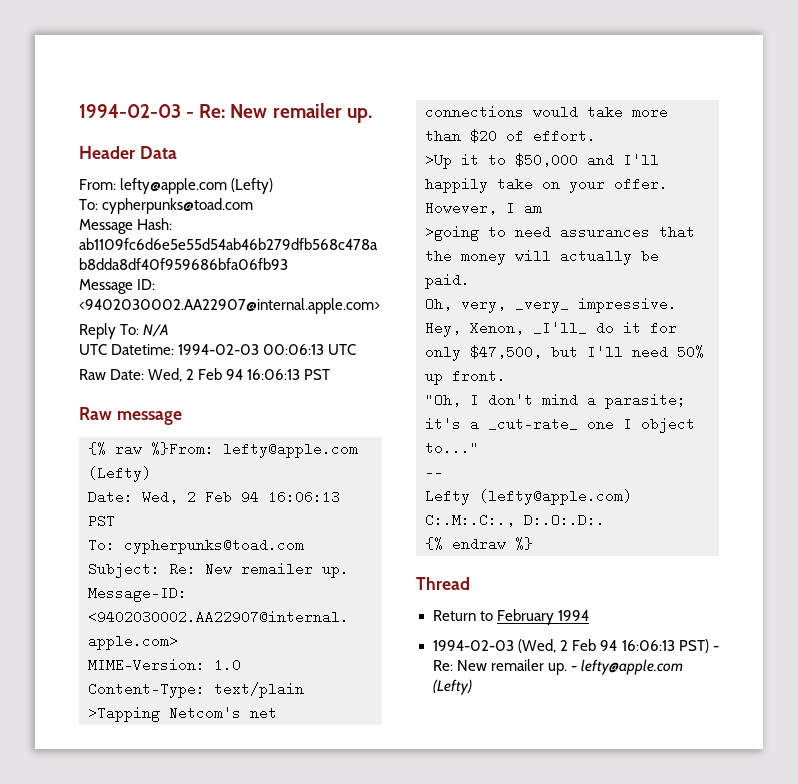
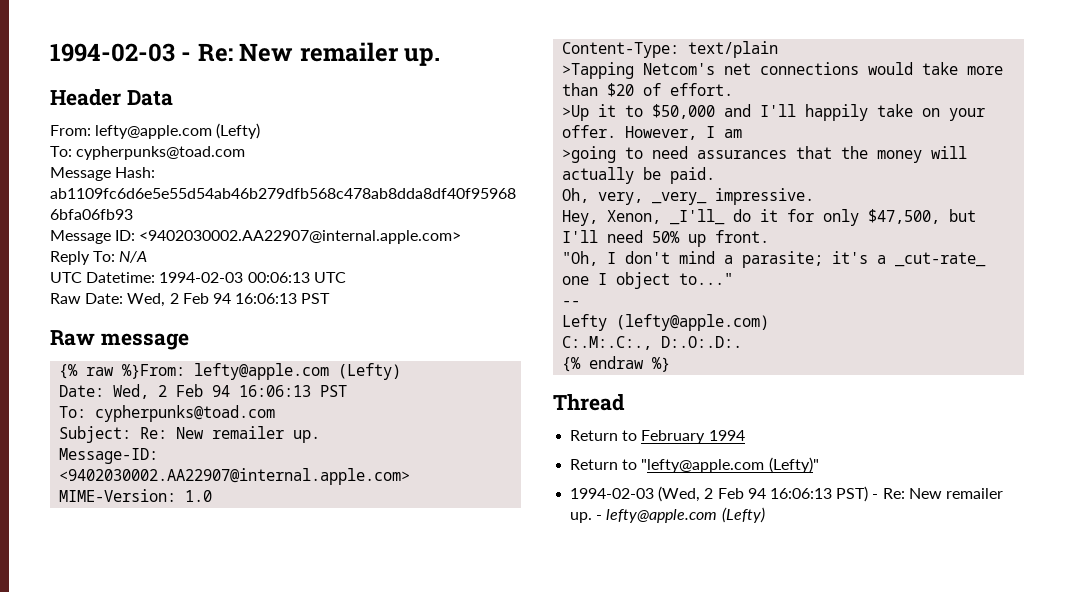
(589, 615) none -> [570,457,819,473] // Return to "lefty@apple.com (Lefty)"

